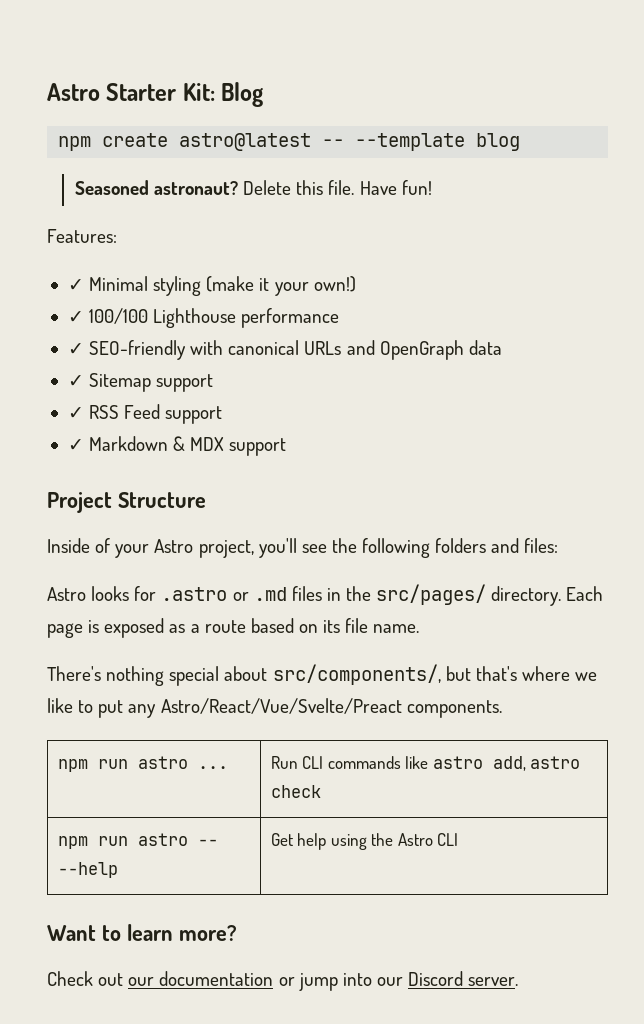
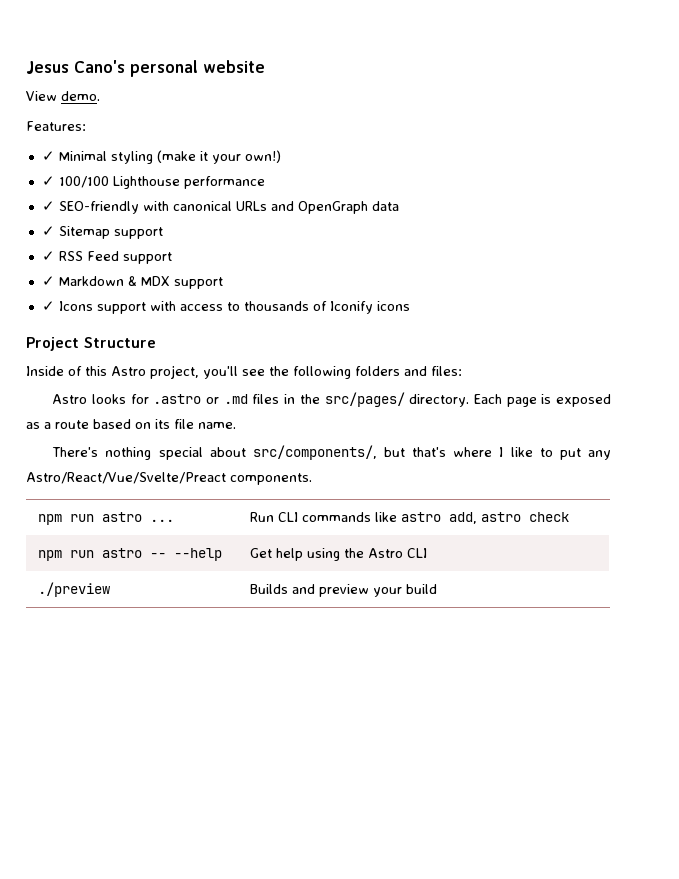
[47,82,264,107] [58,133,521,151] [74,180,432,195] Astro Starter Kit: Blog // npm create astro@latest -- --template blog // Seasoned astronaut? Delete this file. Have fun! -> [26,60,265,77] [26,91,100,101] Jesus Cano's personal website // View demo.
(287, 447) none -> [41,301,410,314] // ✓ Icons support with access to thousands of Iconify icons
[115,544,150,558] your -> [85,366,107,376] this
[575,672,598,681] we -> [499,447,504,457] I
[47,924,237,941] [47,971,519,991] // Want to learn more? // Check out our documentation or jump into our Discord server. -> [37,582,110,597] [249,584,437,597] // ./preview | Builds and preview your build

